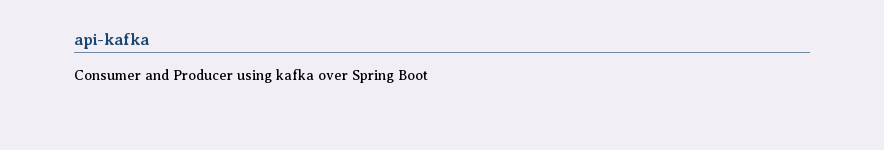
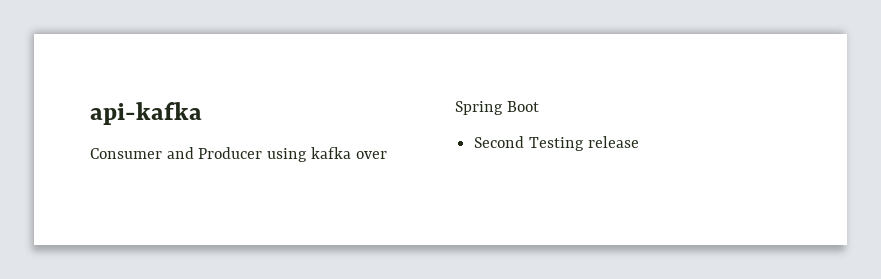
(428, 75) none -> [474,136,639,151] // Second Testing release

